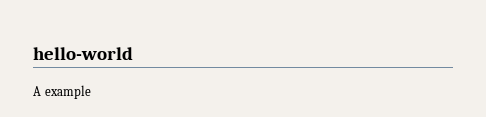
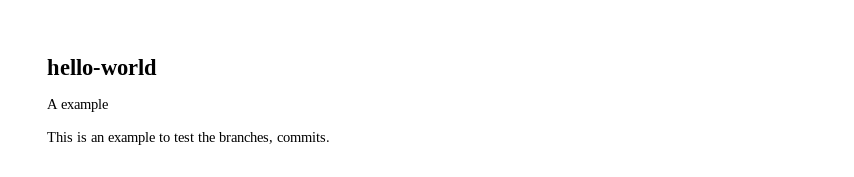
(91, 92) none -> [47,132,330,145] // This is an example to test the branches, commits.

